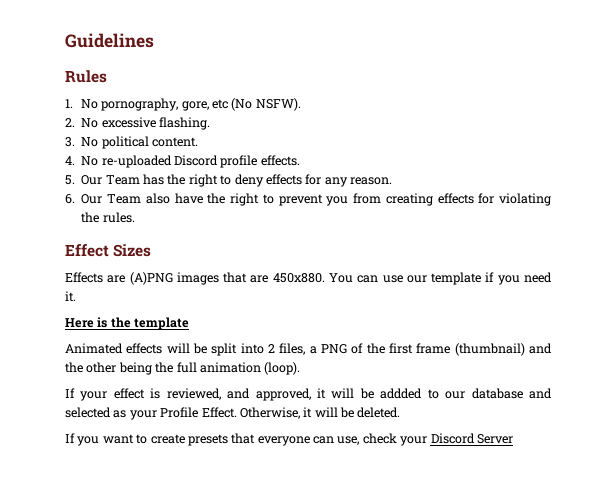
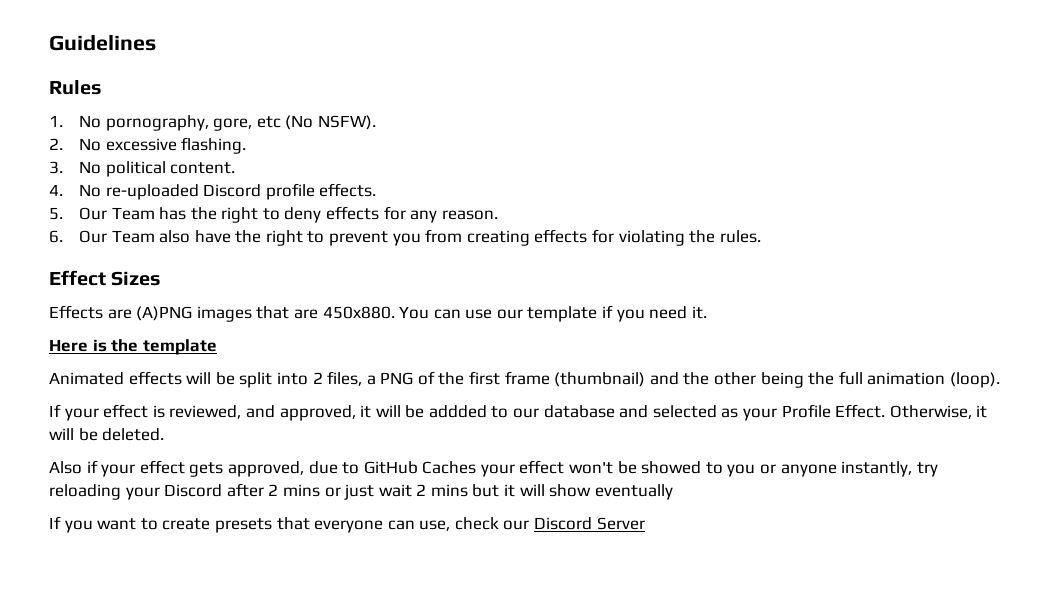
(401, 412) none -> [49,460,938,477] [49,483,673,500] // Also if your effect gets approved, due to GitHub Caches your effect won't be showed to you or anyone instantly, try reloading your Discord after 2 mins or just wait 2 mins but it will show eventually
[400,436,428,446] your -> [503,520,530,530] our

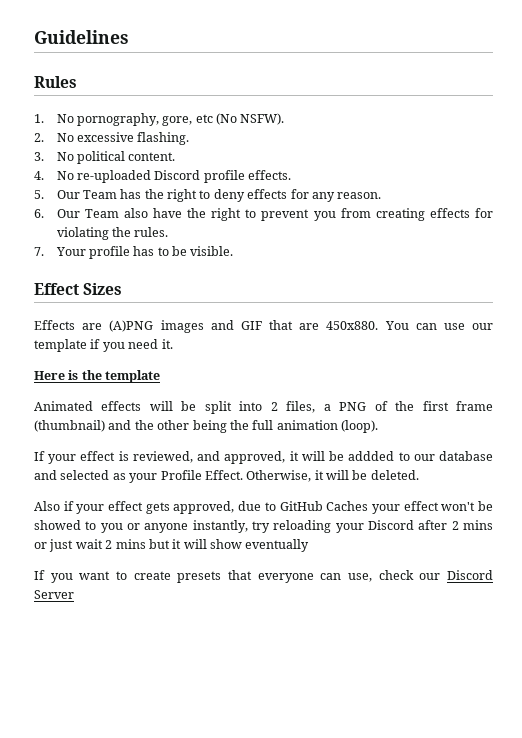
(761, 236) none -> [34,246,234,259] // 7. Your profile has to be visible.
(252, 314) none -> [210,320,262,330] and GIF

